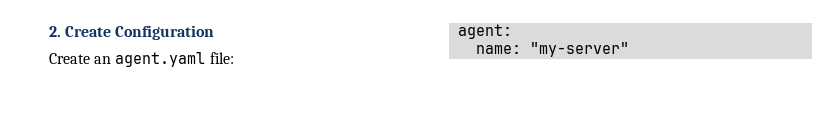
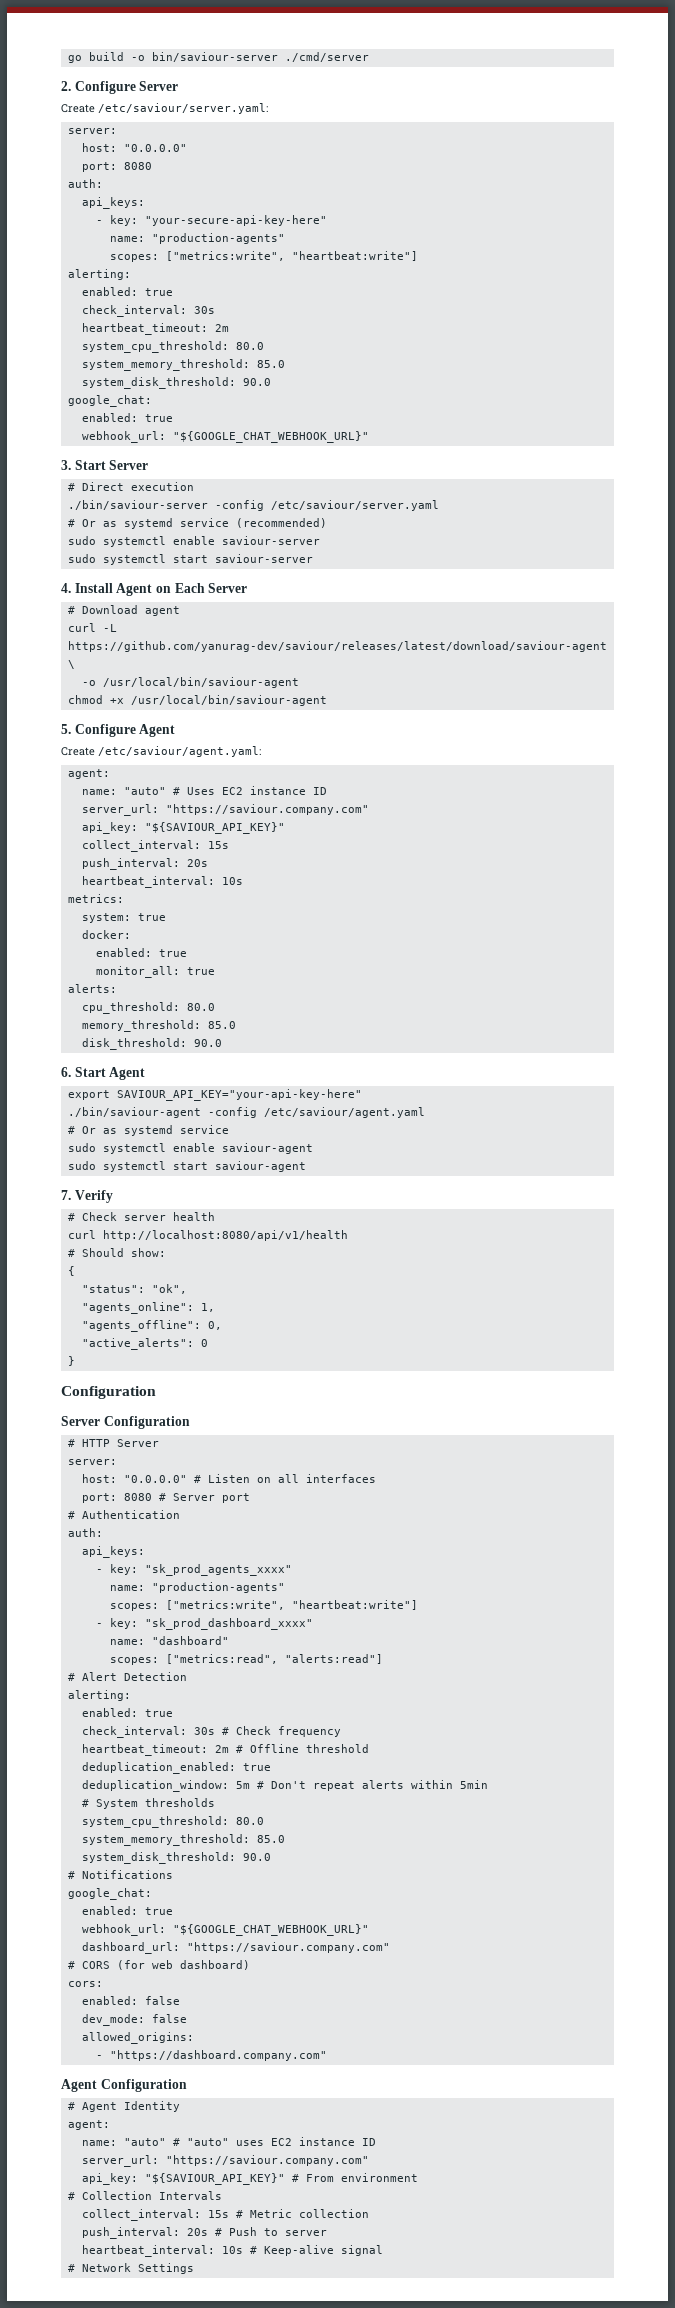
[49,25,215,40] [49,52,234,67] [458,24,513,39] [476,42,630,57] 2. Create Configuration // Create an agent.yaml file: // agent: // name: "my-server" -> [67,52,369,63] [61,81,179,94] [61,103,268,114] [67,128,117,134] [81,143,187,152] [81,162,152,172] [67,179,103,188] [81,197,145,209] [95,215,327,226] [109,233,285,244] [109,251,418,262] [67,269,131,280] [81,287,173,296] [81,305,215,317] [81,323,229,335] [81,341,264,353] [81,359,285,371] [81,377,271,389] [67,395,152,407] [81,413,173,422] [81,431,369,443] [61,460,149,470] [67,482,194,491] [67,500,439,511] [67,518,327,529] [67,536,320,547] [67,554,313,565] [61,583,248,596] [67,605,180,616] [67,623,117,632] [67,641,607,652] [67,660,75,669] [81,677,299,688] [67,695,327,706] [61,724,176,737] [61,746,261,757] [67,769,110,779] [81,786,327,795] [81,804,369,816] [81,822,285,834] [81,840,229,852] [81,858,208,870] [81,876,243,888] [67,894,124,903] [81,913,166,923] [81,930,131,939] [95,948,187,957] [95,966,215,978] [67,984,117,993] [81,1002,215,1014] [81,1020,236,1032] [81,1038,222,1050] [61,1067,146,1080] [67,1089,362,1101] [67,1107,425,1118] [67,1125,229,1136] [67,1143,313,1154] [67,1161,306,1172] [61,1190,113,1203] [67,1212,215,1221] [67,1230,348,1241] [67,1248,166,1257] [67,1266,75,1276] [81,1284,187,1294] [81,1302,215,1314] [81,1320,222,1332] [81,1338,208,1350] [67,1356,75,1366] [61,1386,156,1399] [61,1416,190,1429] [67,1439,159,1447] [67,1459,117,1465] [81,1474,376,1483] [81,1493,250,1503] [67,1510,180,1519] [67,1528,103,1537] [81,1546,145,1558] [95,1564,292,1576] [109,1582,285,1593] [109,1600,418,1611] [95,1618,313,1630] [109,1636,229,1645] [109,1654,383,1665] [67,1672,187,1681] [67,1690,131,1701] [81,1708,173,1717] [81,1726,341,1738] [81,1744,369,1756] [81,1762,271,1774] [81,1780,488,1792] [81,1798,215,1809] [81,1816,264,1828] [81,1834,285,1846] [81,1852,271,1864] [67,1870,173,1879] [67,1888,152,1900] [81,1906,173,1915] [81,1924,369,1936] [81,1942,390,1954] [67,1960,250,1970] [67,1981,103,1987] [81,1996,180,2005] [81,2014,187,2026] [81,2032,194,2044] [95,2050,327,2061] [61,2079,187,2092] [67,2101,180,2112] [67,2120,110,2130] [81,2137,376,2146] [81,2155,369,2167] [81,2173,418,2185] [67,2191,222,2200] [81,2209,369,2221] [81,2227,327,2239] [81,2245,383,2257] [67,2263,194,2274] go build -o bin/saviour-server ./cmd/server // 2. Configure Server // Create /etc/saviour/server.yaml: // server: // host: "0.0.0.0" // port: 8080 // auth: // api_keys: // - key: "your-secure-api-key-here" // name: "production-agents" // scopes: ["metrics:write", "heartbeat:write"] // alerting: // enabled: true // check_interval: 30s // heartbeat_timeout: 2m // system_cpu_threshold: 80.0 // system_memory_threshold: 85.0 // system_disk_threshold: 90.0 // google_chat: // enabled: true // webhook_url: "${GOOGLE_CHAT_WEBHOOK_URL}" // 3. Start Server // # Direct execution // ./bin/saviour-server -config /etc/saviour/server.yaml // # Or as systemd service (recommended) // sudo systemctl enable saviour-server // sudo systemctl start saviour-server // 4. Install Agent on Each Server // # Download agent // curl -L https://github.com/yanurag-dev/saviour/releases/latest/download/saviour-agent \ // -o /usr/local/bin/saviour-agent // chmod +x /usr/local/bin/saviour-agent // 5. Configure Agent // Create /etc/saviour/agent.yaml: // agent: // name: "auto" # Uses EC2 instance ID // server_url: "https://saviour.company.com" // api_key: "${SAVIOUR_API_KEY}" // collect_interval: 15s // push_interval: 20s // heartbeat_interval: 10s // metrics: // system: true // docker: // enabled: true // monitor_all: true // alerts: // cpu_threshold: 80.0 // memory_threshold: 85.0 // disk_threshold: 90.0 // 6. Start Agent // export SAVIOUR_API_KEY="your-api-key-here" // ./bin/saviour-agent -config /etc/saviour/agent.yaml // # Or as systemd service // sudo systemctl enable saviour-agent // sudo systemctl start saviour-agent // 7. Verify // # Check server health // curl http://localhost:8080/api/v1/health // # Should show: // { // "status": "ok", // "agents_online": 1, // "agents_offline": 0, // "active_alerts": 0 // } // Configuration // Server Configuration // # HTTP Server // server: // host: "0.0.0.0" # Listen on all interfaces // port: 8080 # Server port // # Authentication // auth: // api_keys: // - key: "sk_prod_agents_xxxx" // name: "production-agents" // scopes: ["metrics:write", "heartbeat:write"] // - key: "sk_prod_dashboard_xxxx" // name: "dashboard" // scopes: ["metrics:read", "alerts:read"] // # Alert Detection // alerting: // enabled: true // check_interval: 30s # Check frequency // heartbeat_timeout: 2m # Offline threshold // deduplication_enabled: true // deduplication_window: 5m # Don't repeat alerts within 5min // # System thresholds // system_cpu_threshold: 80.0 // system_memory_threshold: 85.0 // system_disk_threshold: 90.0 // # Notifications // google_chat: // enabled: true // webhook_url: "${GOOGLE_CHAT_WEBHOOK_URL}" // dashboard_url: "https://saviour.company.com" // # CORS (for web dashboard) // cors: // enabled: false // dev_mode: false // allowed_origins: // - "https://dashboard.company.com" // Agent Configuration // # Agent Identity // agent: // name: "auto" # "auto" uses EC2 instance ID // server_url: "https://saviour.company.com" // api_key: "${SAVIOUR_API_KEY}" # From environment // # Collection Intervals // collect_interval: 15s # Metric collection // push_interval: 20s # Push to server // heartbeat_interval: 10s # Keep-alive signal // # Network Settings

